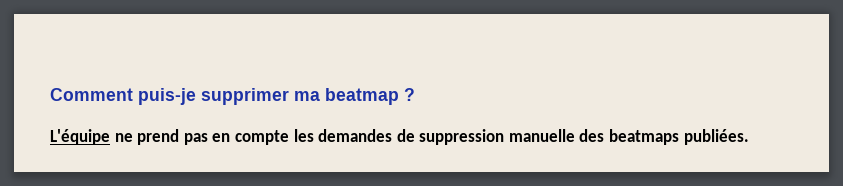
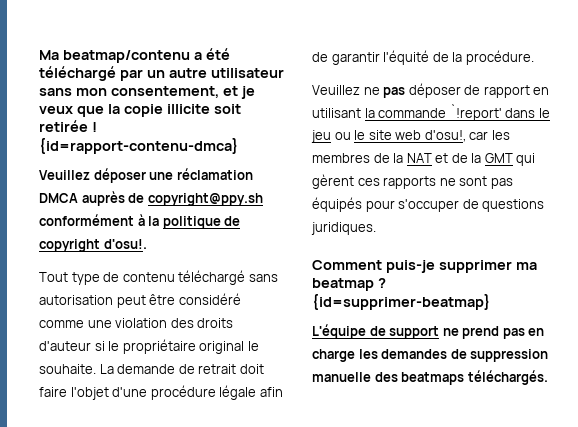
(50, 94) none -> [39,48,230,63] [39,66,284,81] [39,86,255,99] [39,104,241,117] [39,120,97,132] [39,138,239,154] [39,168,253,183] [39,191,263,206] [39,214,241,229] [39,239,147,252] [39,270,278,285] [39,293,241,308] [39,318,234,328] [39,339,259,354] [39,364,264,374] [39,385,283,400] [312,50,534,65] [312,83,550,98] [312,104,550,121] [311,130,510,143] [312,153,536,166] [312,174,513,189] [312,197,545,212] [311,222,376,235] Ma beatmap/contenu a été téléchargé par un autre utilisateur sans mon consentement, et je veux que la copie illicite soit retirée ! {id=rapport-contenu-dmca} // Veuillez déposer une réclamation DMCA auprès de copyright@ppy.sh conformément à la politique de copyright d'osu!. // Tout type de contenu téléchargé sans autorisation peut être considéré comme une violation des droits d'auteur si le propriétaire original le souhaite. La demande de retrait doit faire l'objet d'une procédure légale afin de garantir l'équité de la procédure. // Veuillez ne pas déposer de rapport en utilisant la commande `!report' dans le jeu ou le site web d'osu!, car les membres de la NAT et de la GMT qui gèrent ces rapports ne sont pas équipés pour s'occuper de questions juridiques. //
(415, 94) none -> [312,294,491,310] {id=supprimer-beatmap}
(110, 137) none -> [369,326,440,339] de support
[234,130,289,145] compte -> [312,349,355,362] charge
[683,129,749,145] publiées. -> [467,370,548,385] téléchargés.

